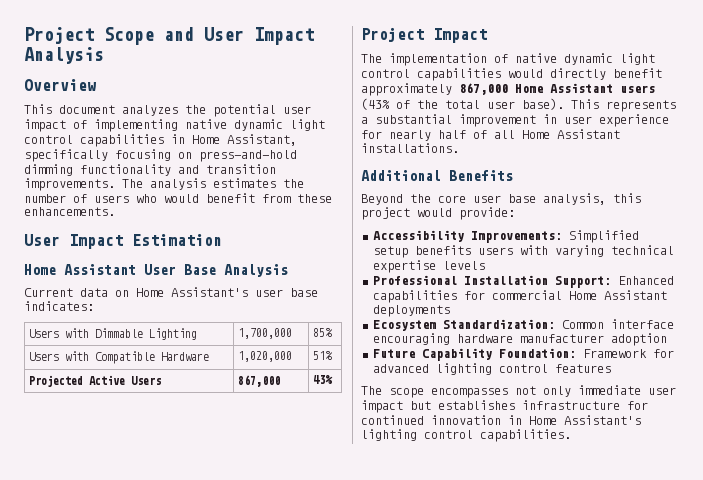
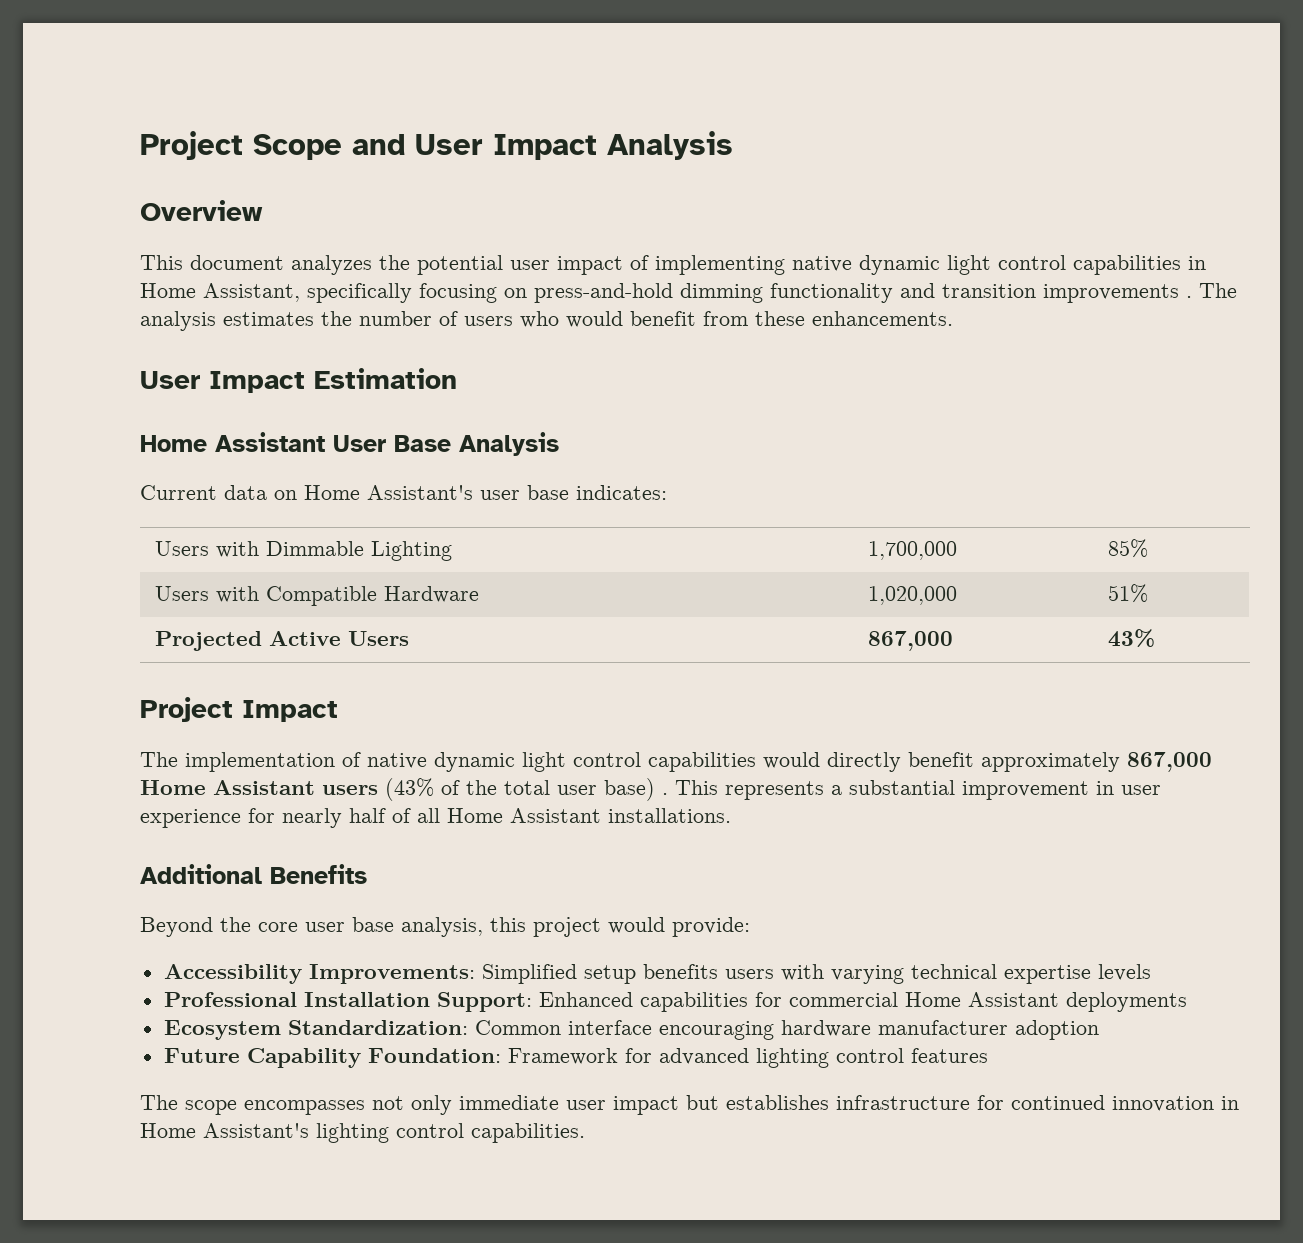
[24,178,115,191] improvements. -> [1043,284,1192,303] improvements .
[522,98,564,110] base). -> [604,778,668,801] base) .

